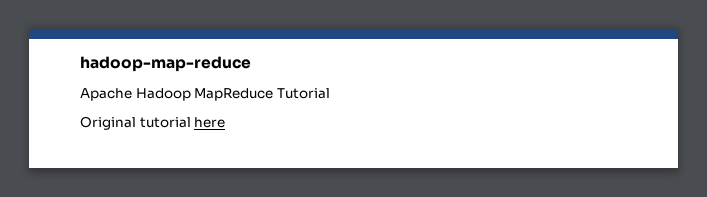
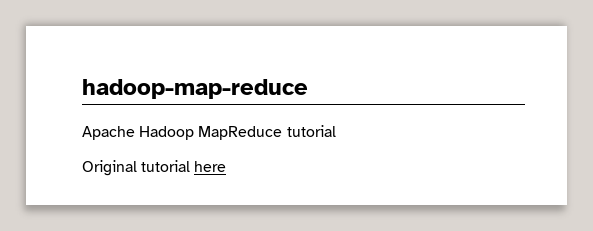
[276,88,330,99] Tutorial -> [286,125,336,137] tutorial

